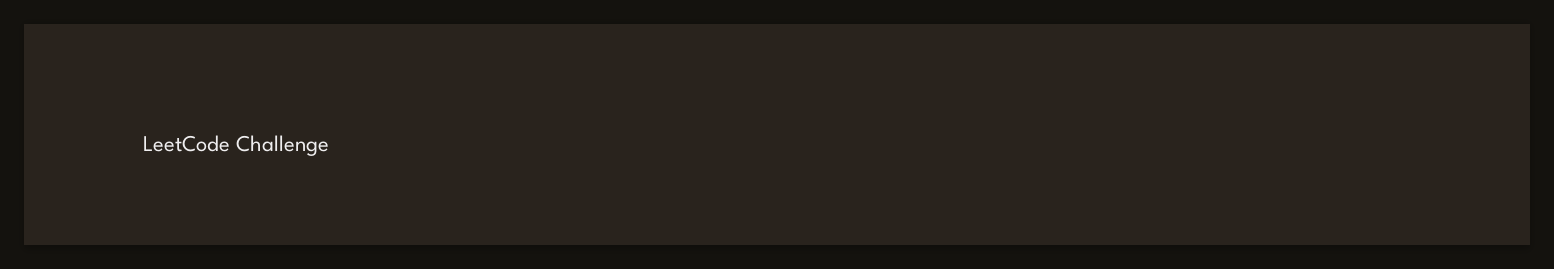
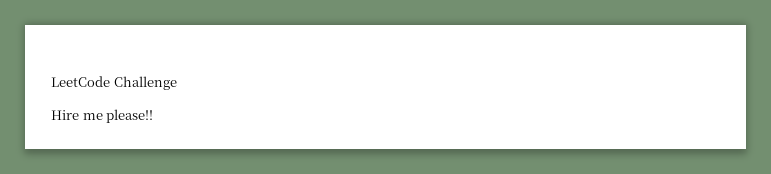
(330, 145) none -> [51,109,154,123] // Hire me please!!

